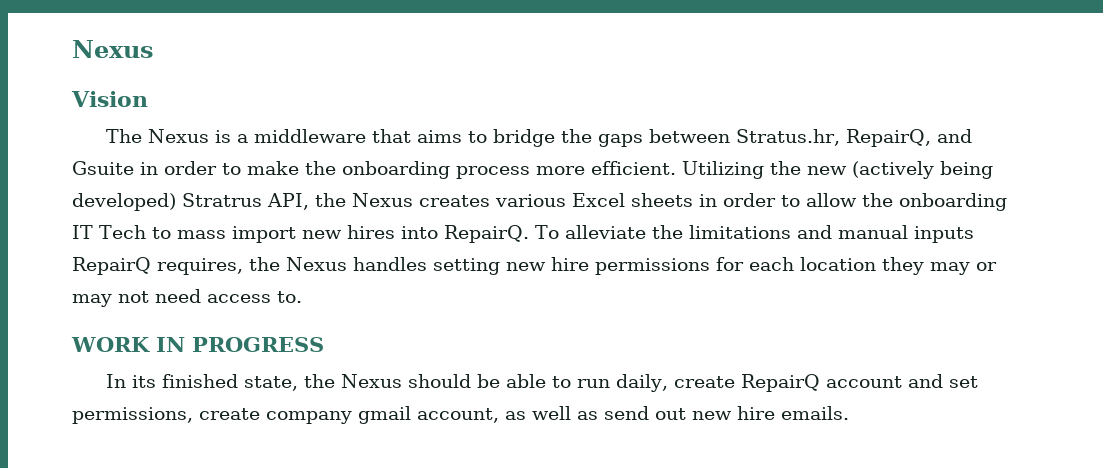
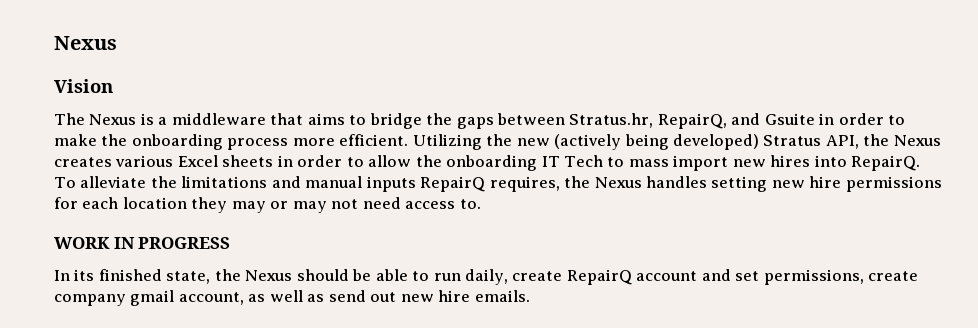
[182,193,262,207] Stratrus -> [763,135,822,146] Stratus

